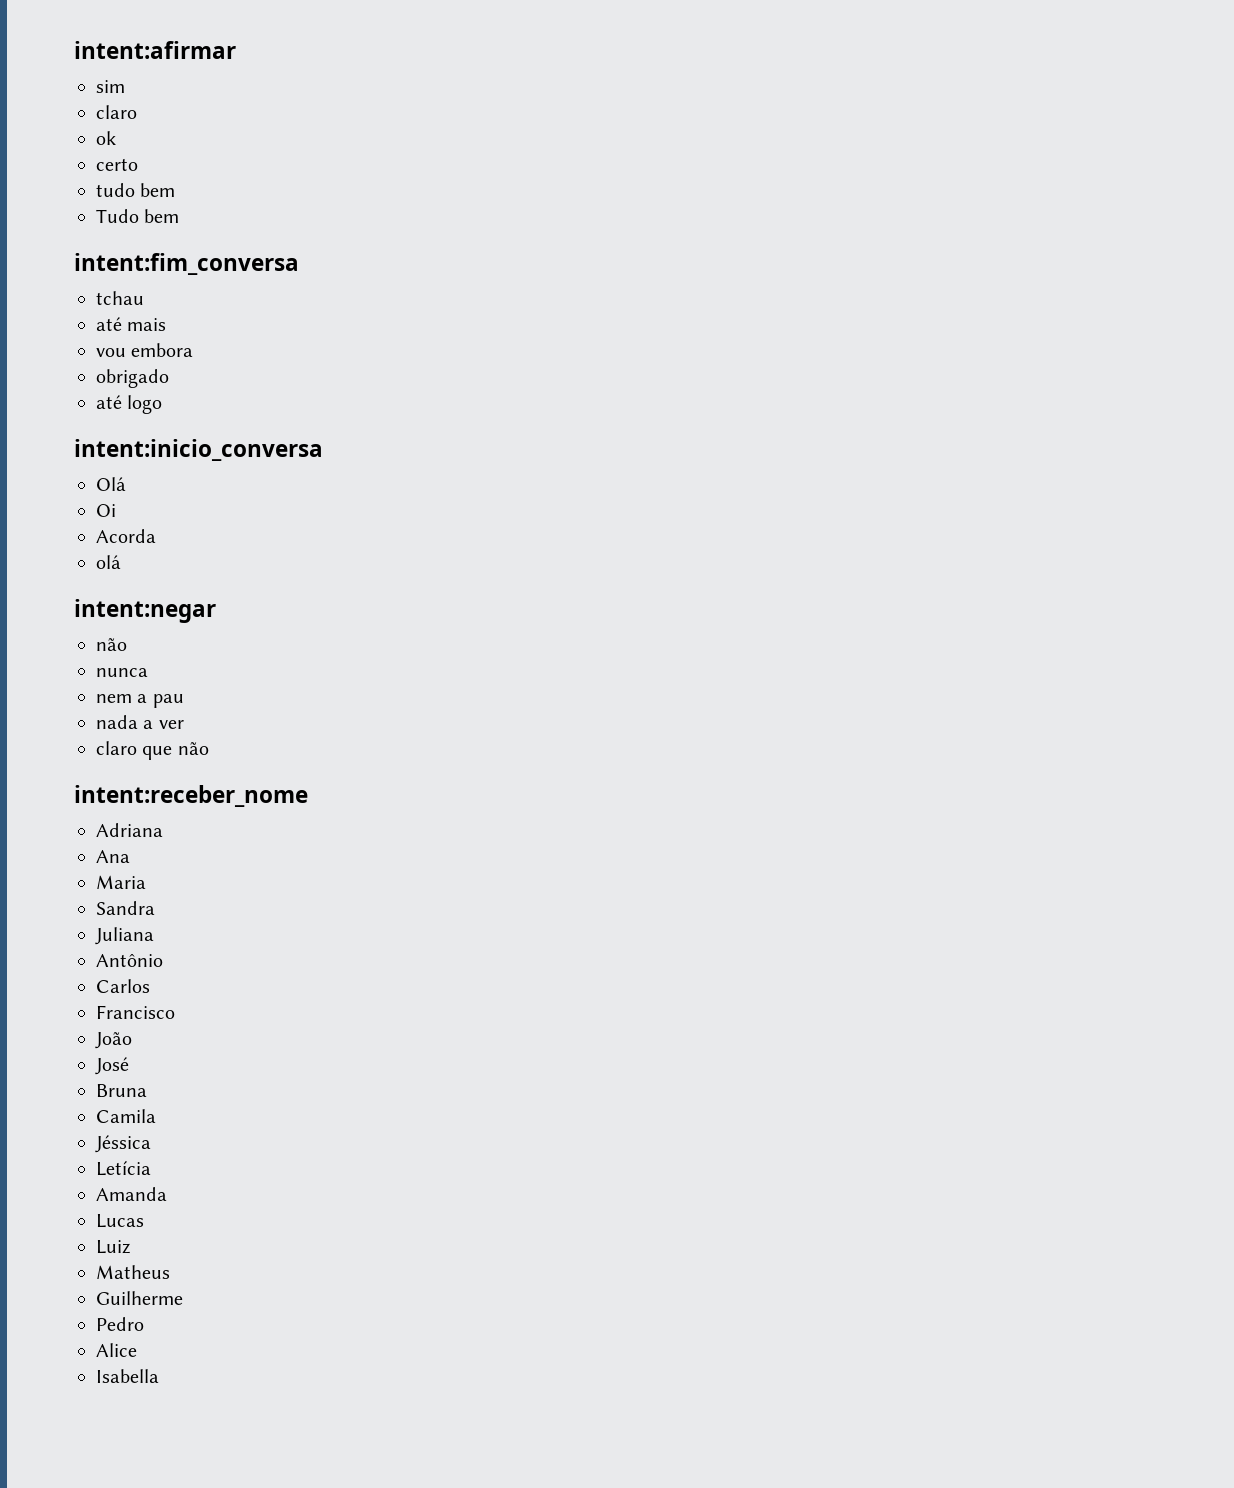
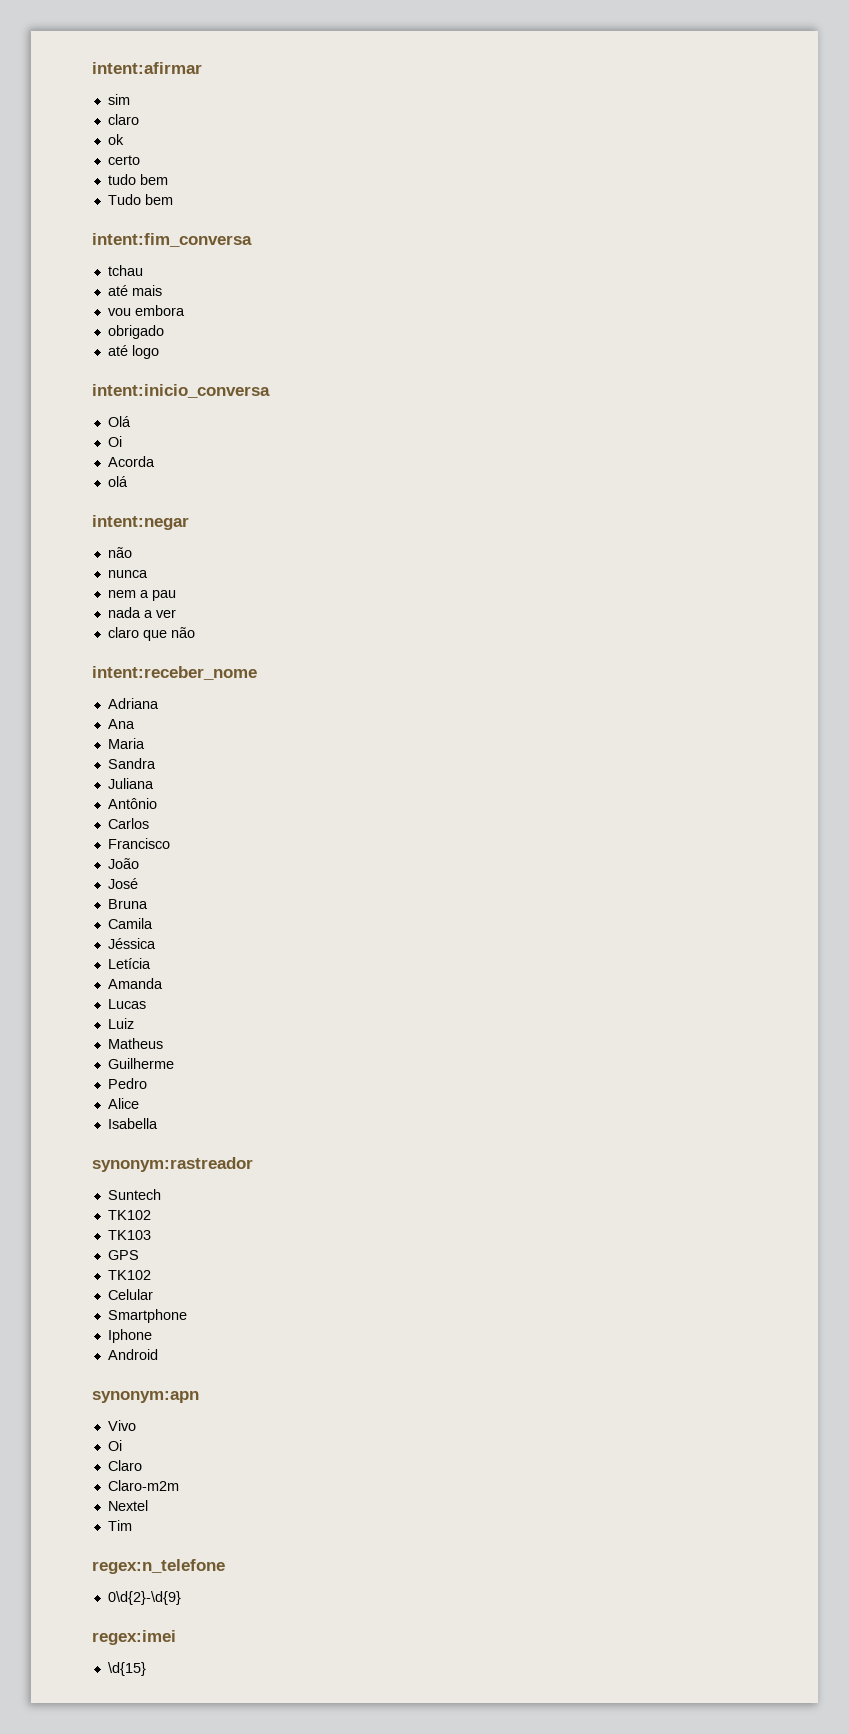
(159, 1376) none -> [92,1157,253,1172] [107,1189,161,1200] [107,1210,151,1220] [107,1230,151,1240] [107,1250,139,1260] [107,1270,151,1280] [107,1289,153,1300] [107,1309,187,1323] [107,1329,152,1343] [107,1349,158,1360] [92,1391,199,1403] [107,1420,136,1431] [107,1440,122,1451] [107,1460,142,1471] [107,1480,179,1491] [107,1500,148,1511] [107,1520,132,1531] [92,1559,225,1574] [107,1591,181,1605] [92,1630,176,1645] [107,1662,146,1676] // synonym:rastreador // Suntech // TK102 // TK103 // GPS // TK102 // Celular // Smartphone // Iphone // Android // synonym:apn // Vivo // Oi // Claro // Claro-m2m // Nextel // Tim // regex:n_telefone // 0\d{2}-\d{9} // regex:imei // \d{15}

